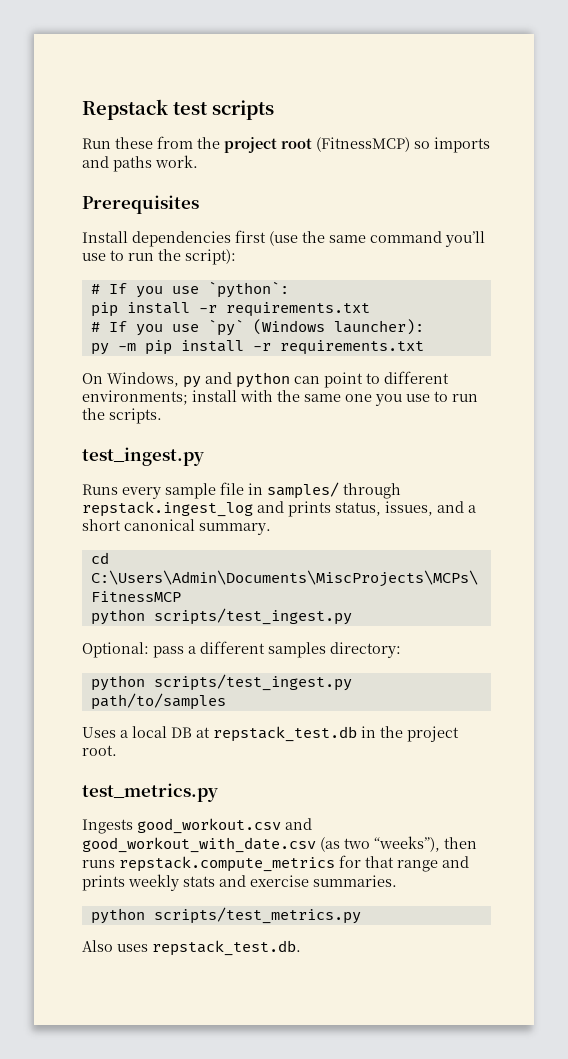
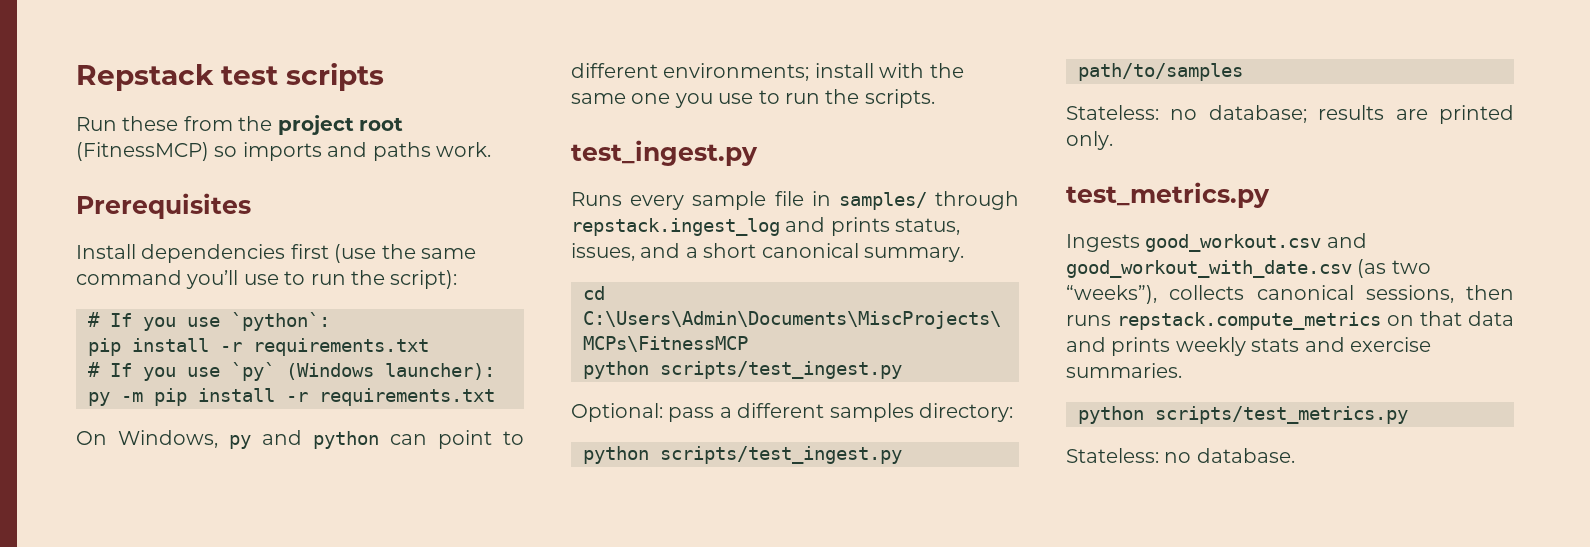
[82,726,459,742] [82,745,117,756] Uses a local DB at repstack_test.db in the project root. -> [1066,105,1514,124] [1066,131,1113,150] Stateless: no database; results are printed only.
[444,837,477,849] [82,855,438,872] then runs repstack.compute_metrics for that range -> [1169,285,1514,303] [1066,311,1514,330] collects canonical sessions, then runs repstack.compute_metrics on that data
[82,940,301,956] Also uses repstack_test.db. -> [1066,448,1295,463] Stateless: no database.

